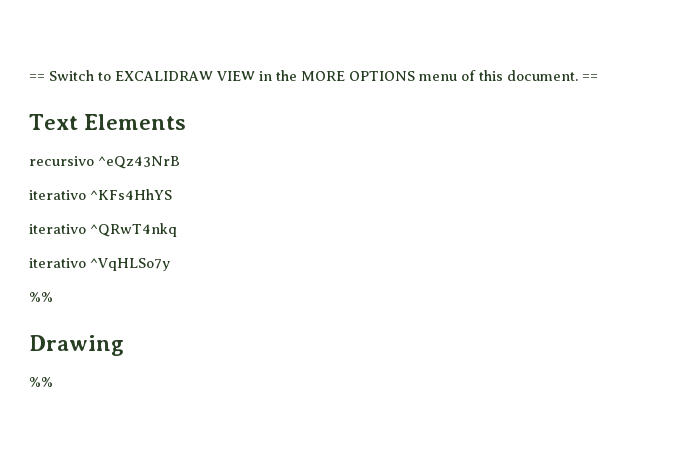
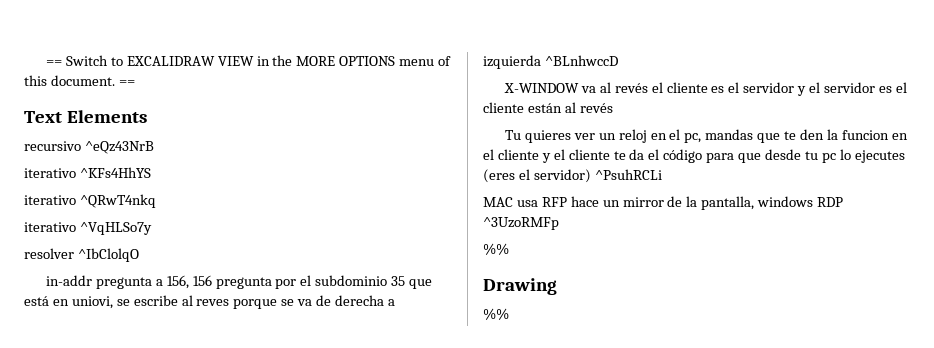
(170, 264) none -> [24,248,139,262] [45,275,433,289] [24,295,395,309] [483,55,618,69] [503,82,907,96] [483,102,613,113] [504,129,908,143] [483,149,905,163] [483,169,662,183] [483,196,844,210] [483,217,559,230] // resolver ^IbClolqO // in-addr pregunta a 156, 156 pregunta por el subdominio 35 que está en uniovi, se escribe al reves porque se va de derecha a izquierda ^BLnhwccD // X-WINDOW va al revés el cliente es el servidor y el servidor es el cliente están al revés // Tu quieres ver un reloj en el pc, mandas que te den la funcion en el cliente y el cliente te da el código para que desde tu pc lo ejecutes (eres el servidor) ^PsuhRCLi // MAC usa RFP hace un mirror de la pantalla, windows RDP ^3UzoRMFp

